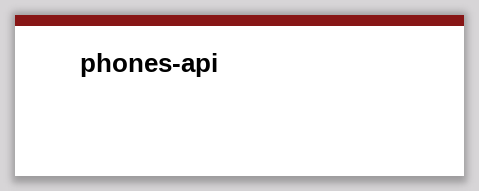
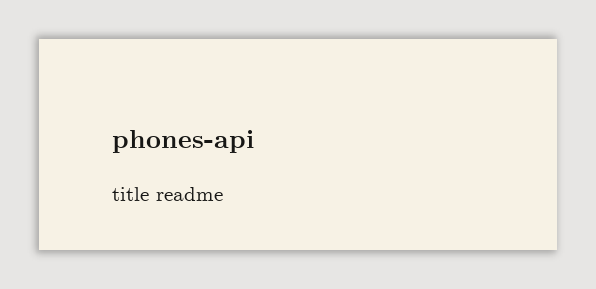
(218, 65) none -> [112,187,223,201] // title readme

